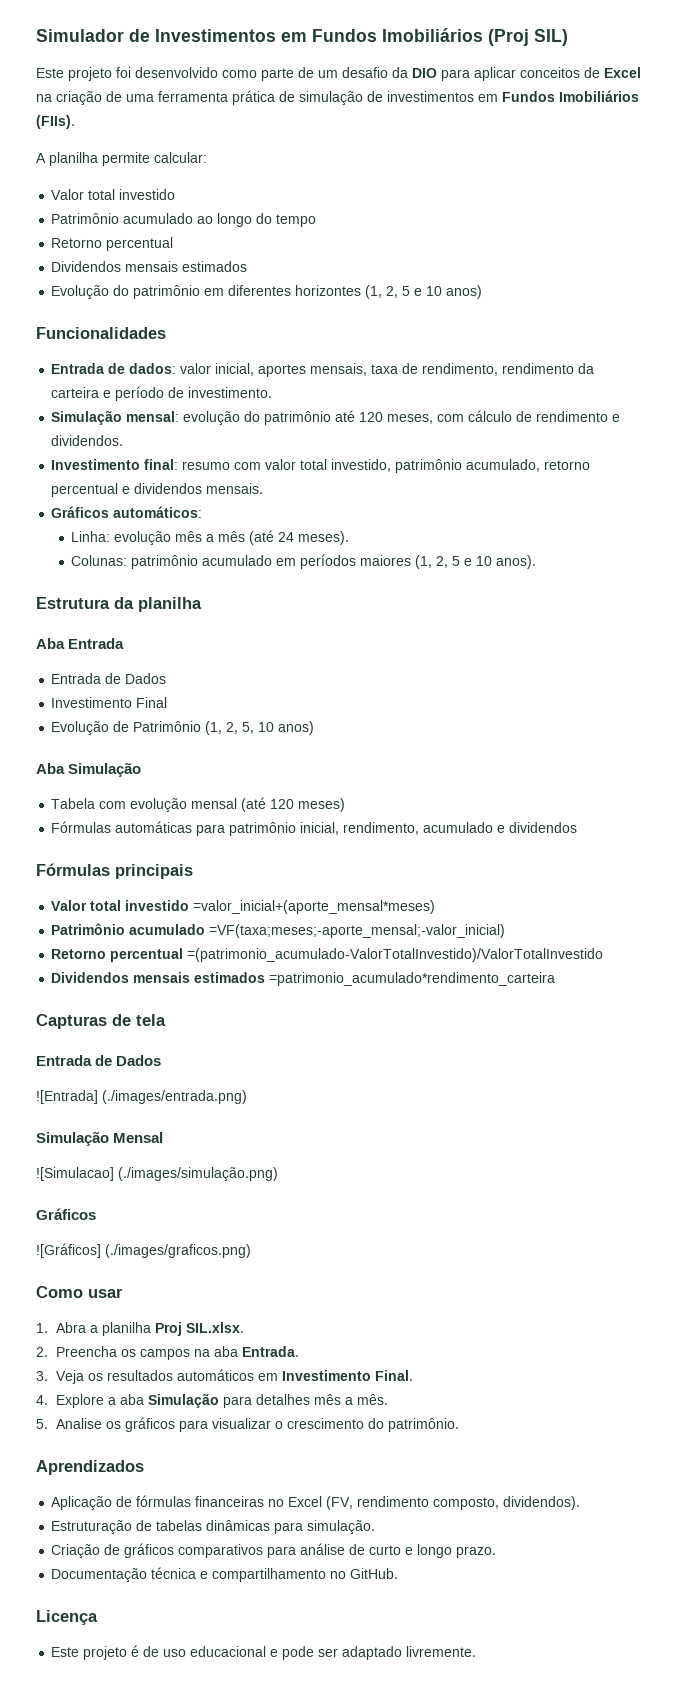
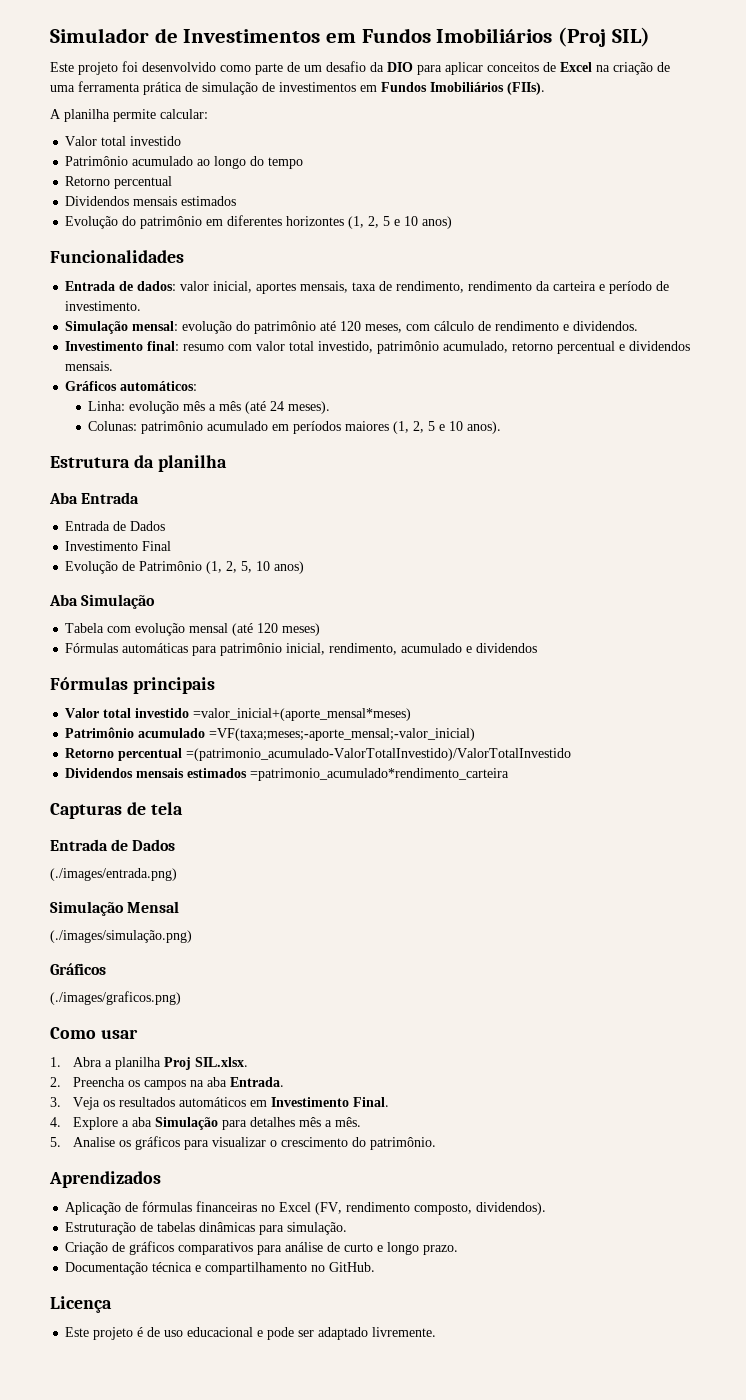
[36,1090,98,1104] ![Entrada] -> (176, 845) none
[36,1167,114,1181] ![Simulacao] -> (180, 907) none
[36,1243,101,1258] ![Gráficos] -> (106, 969) none

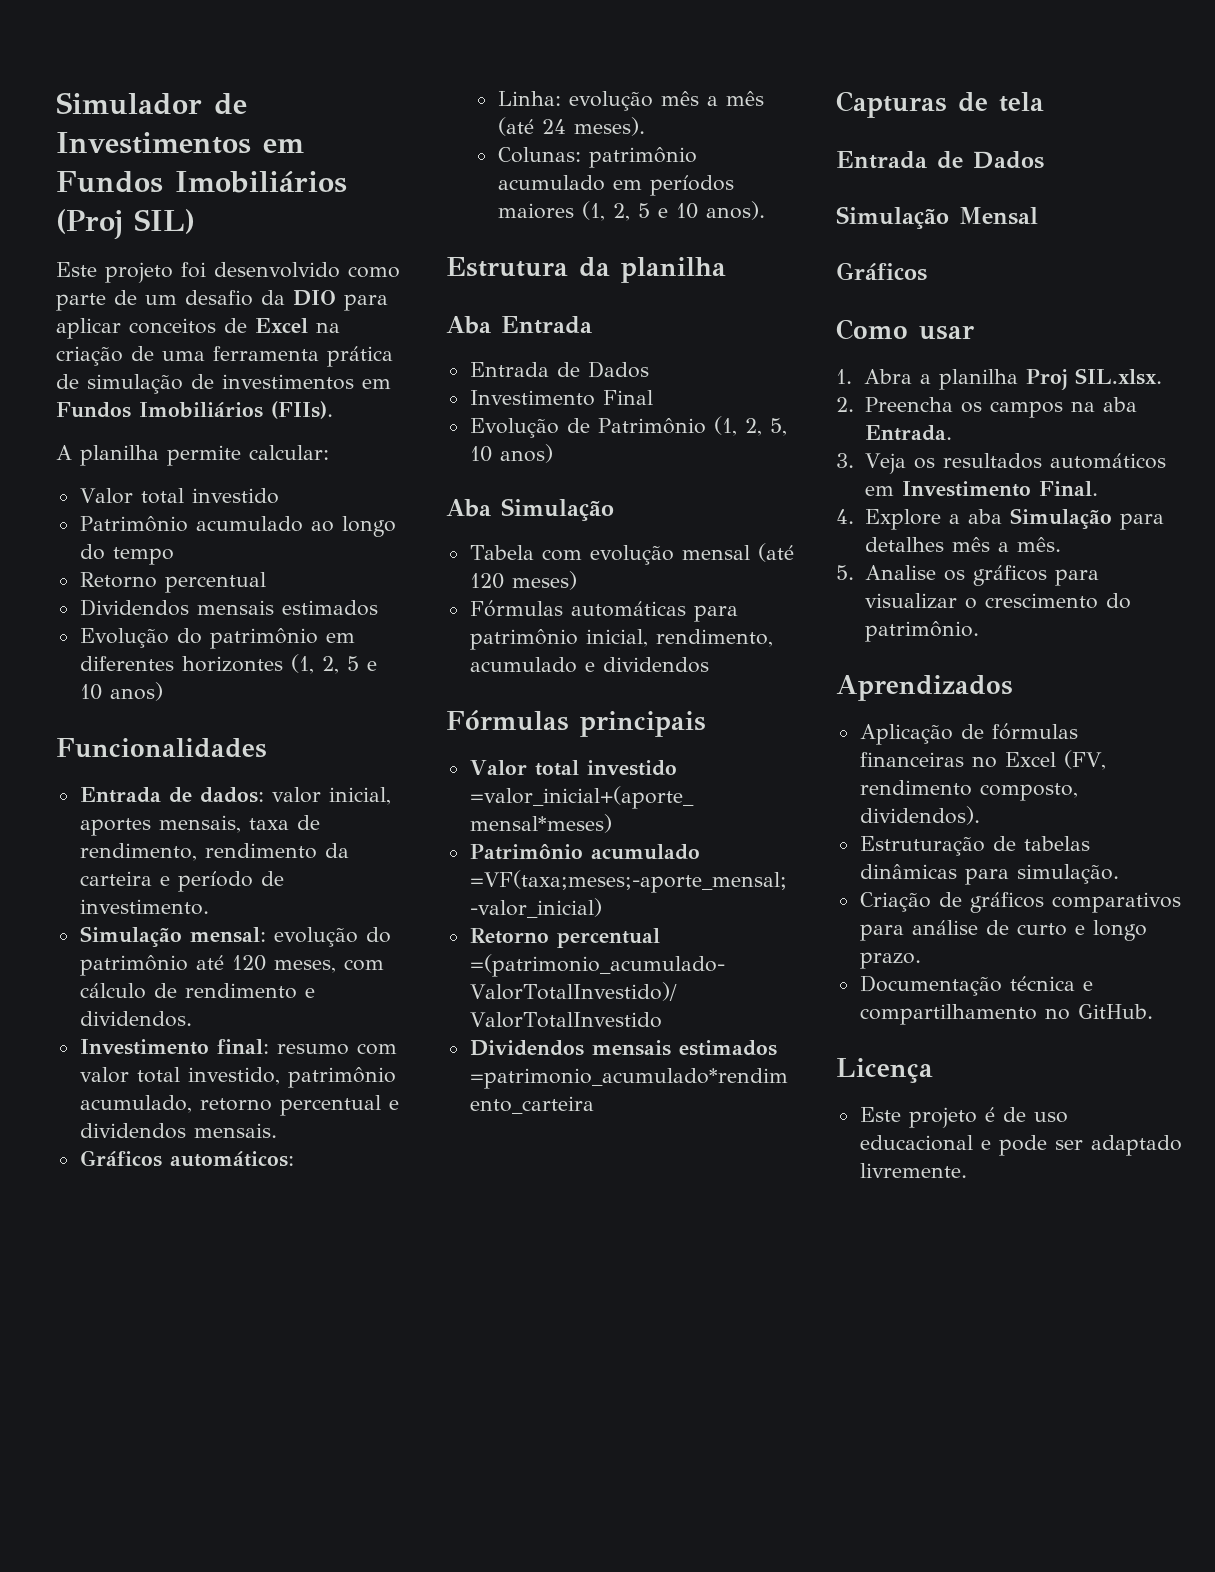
[50,868,177,881] // (./images/entrada.png) -> (1044, 160) none
[50,930,192,943] [50,963,106,975] [50,991,181,1005] // (./images/simulação.png) // Gráficos // (./images/graficos.png) -> [836,262,927,281] // Gráficos

